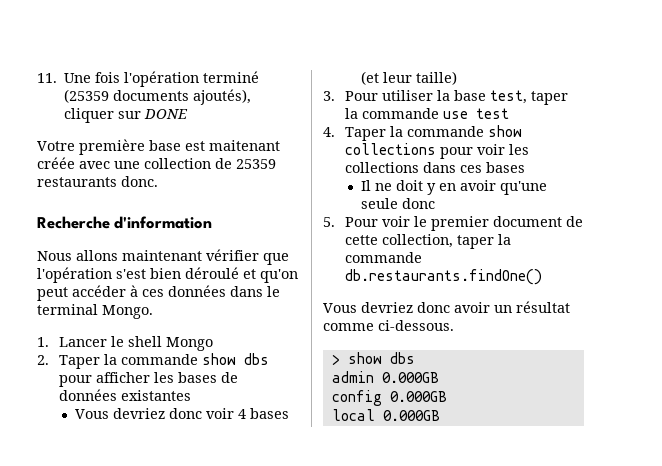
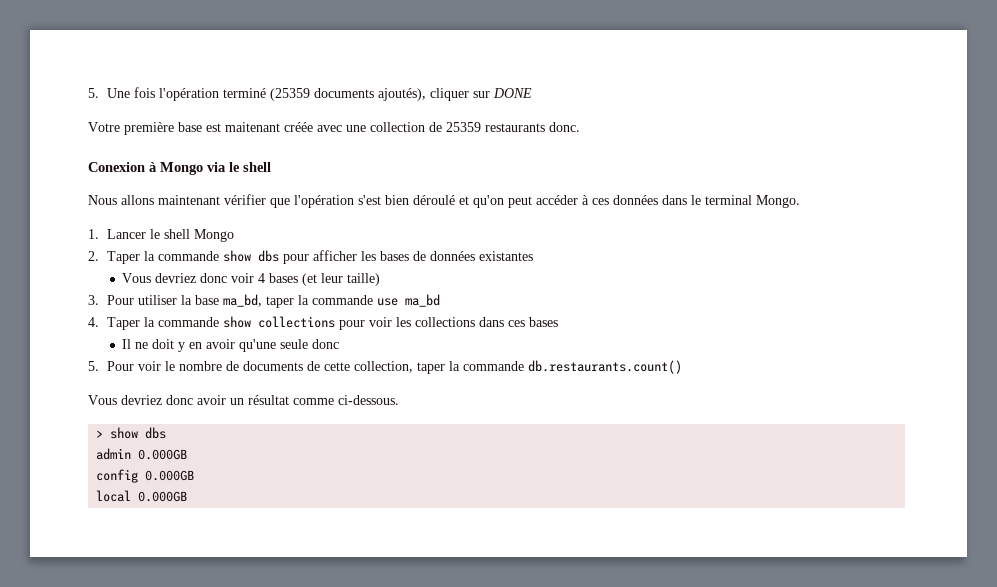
[37,73,57,83] 11. -> [88,88,99,98] 5.
[37,216,213,229] Recherche d'information -> [88,162,271,175] Conexion à Mongo via le shell
[489,90,527,104] test, -> [222,294,262,307] ma_bd,
[475,108,509,119] test -> [404,294,440,307] ma_bd
[430,216,562,231] premier document -> [178,361,303,371] nombre de documents
[344,269,542,285] db.restaurants.findOne() -> [527,360,682,374] db.restaurants.count()

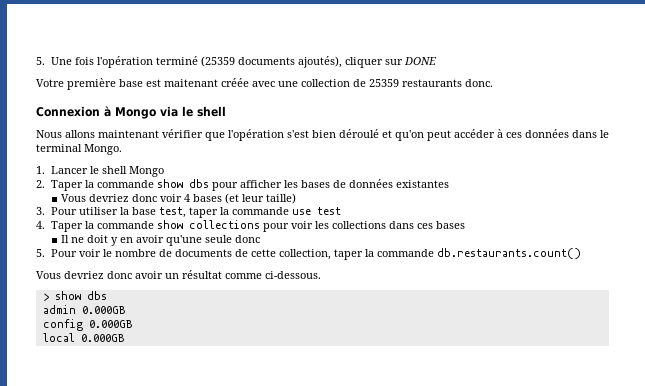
[88,162,145,172] Conexion -> [36,106,100,117] Connexion
[222,294,262,307] ma_bd, -> [158,207,186,218] test,
[404,294,440,307] ma_bd -> [316,207,341,215] test

